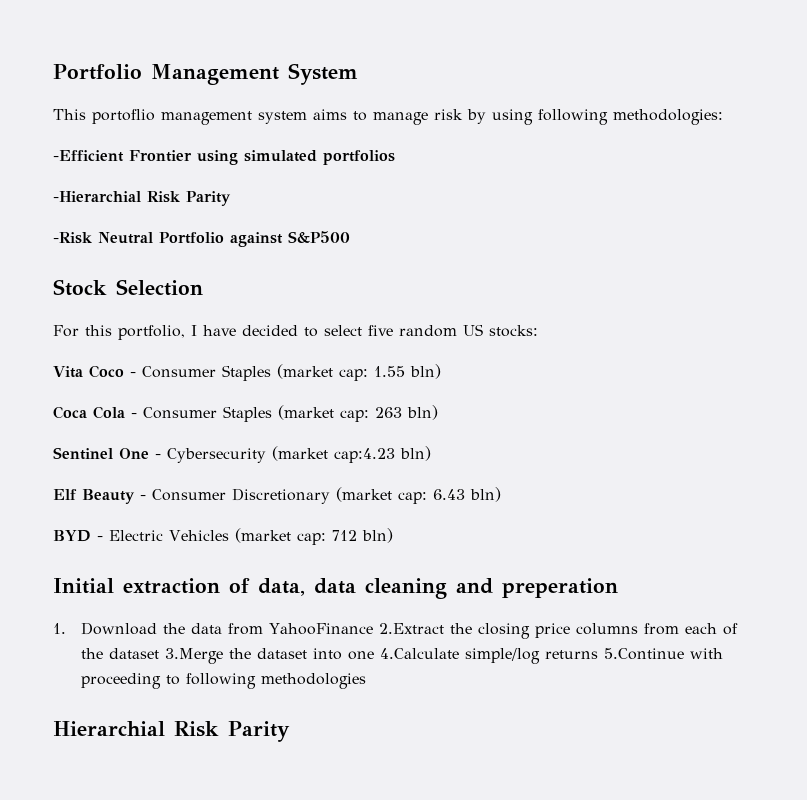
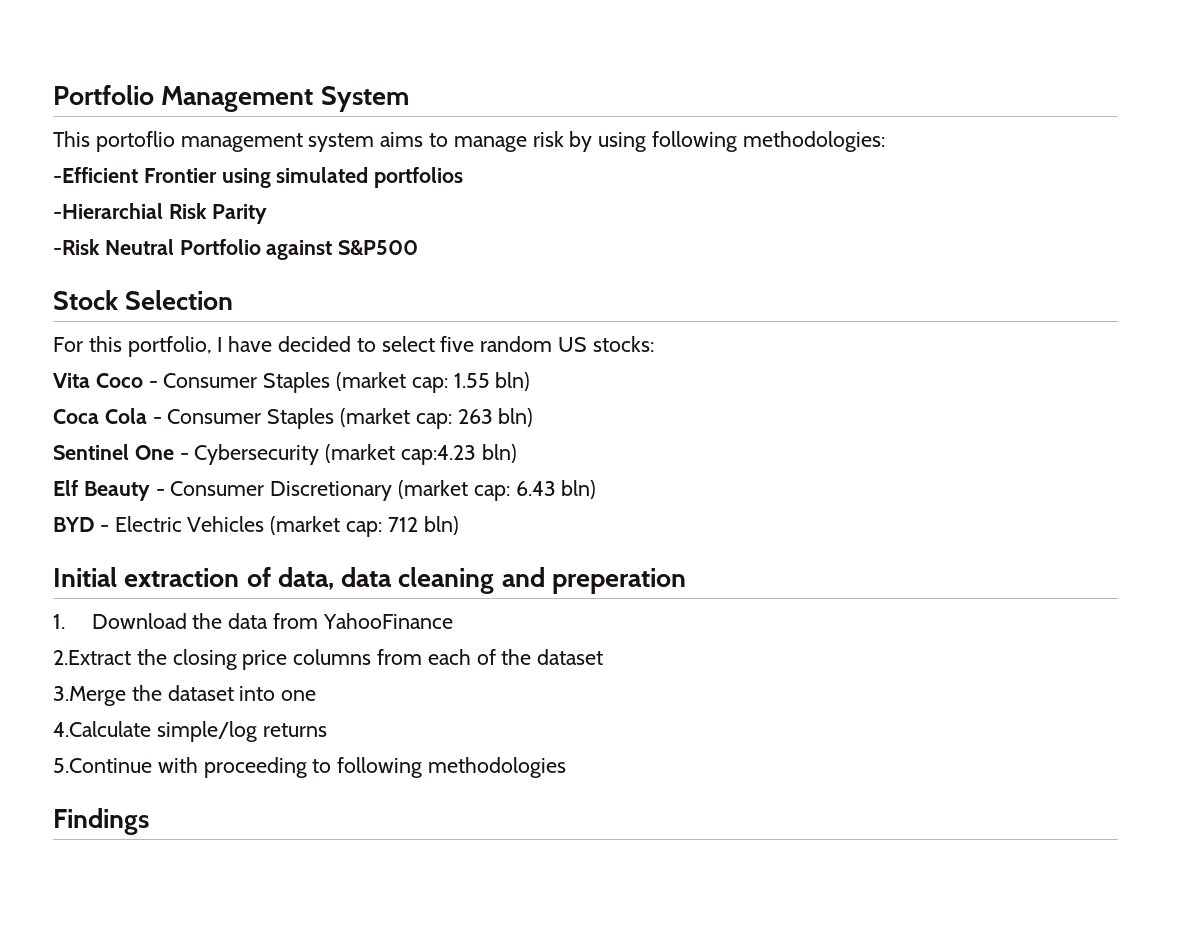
(374, 629) none -> (453, 621) //
(160, 653) none -> (604, 657) //
(375, 655) none -> (317, 695) //
(599, 654) none -> (327, 730) //
[53,721,290,742] Hierarchial Risk Parity -> [53,808,149,835] Findings

